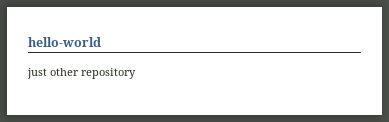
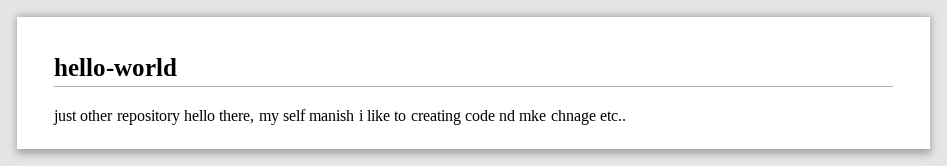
(136, 73) none -> [183,109,627,125] hello there, my self manish i like to creating code nd mke chnage etc..

